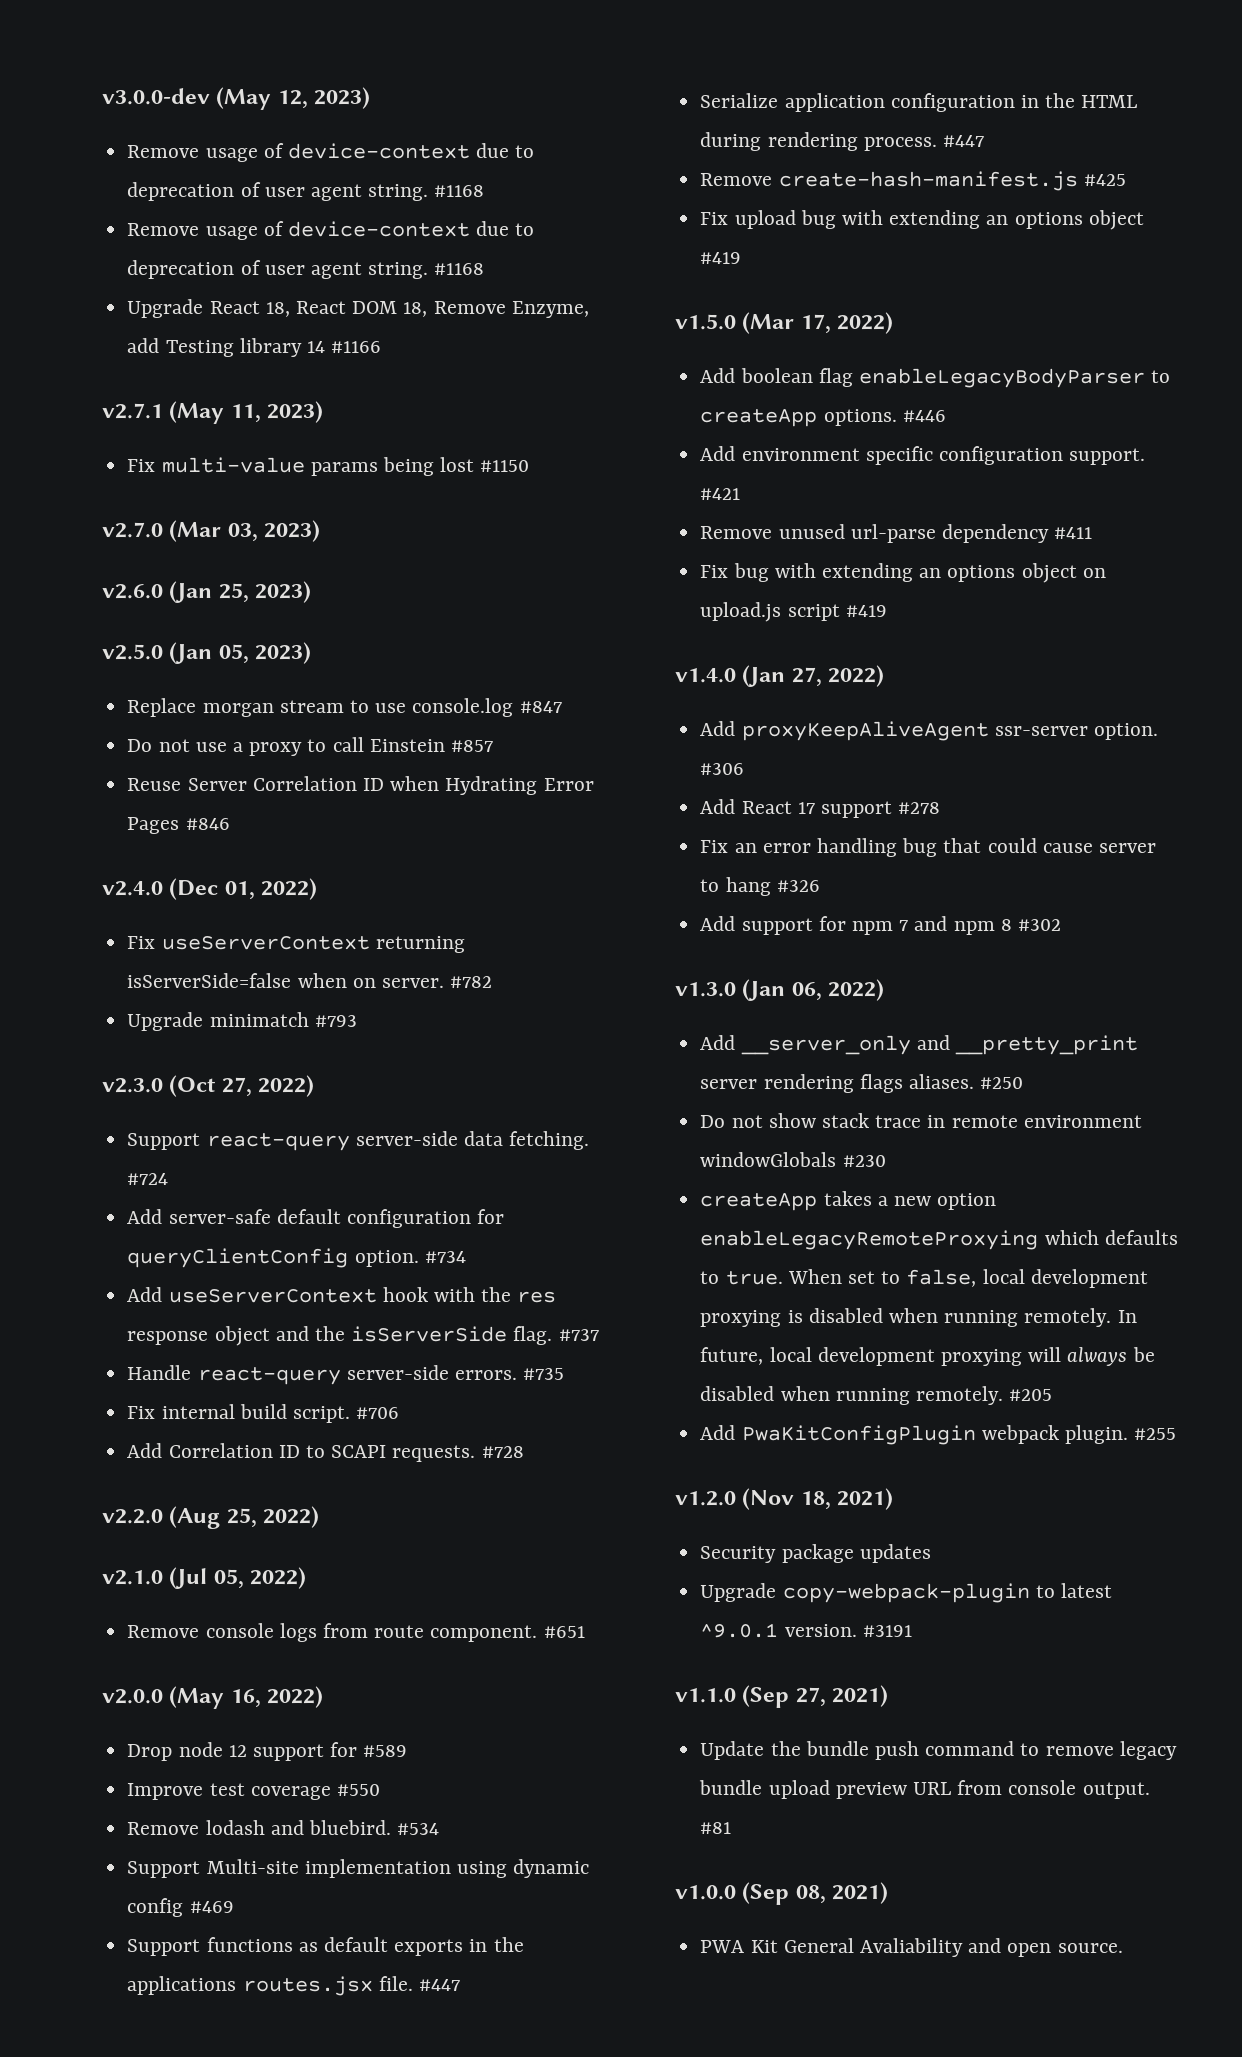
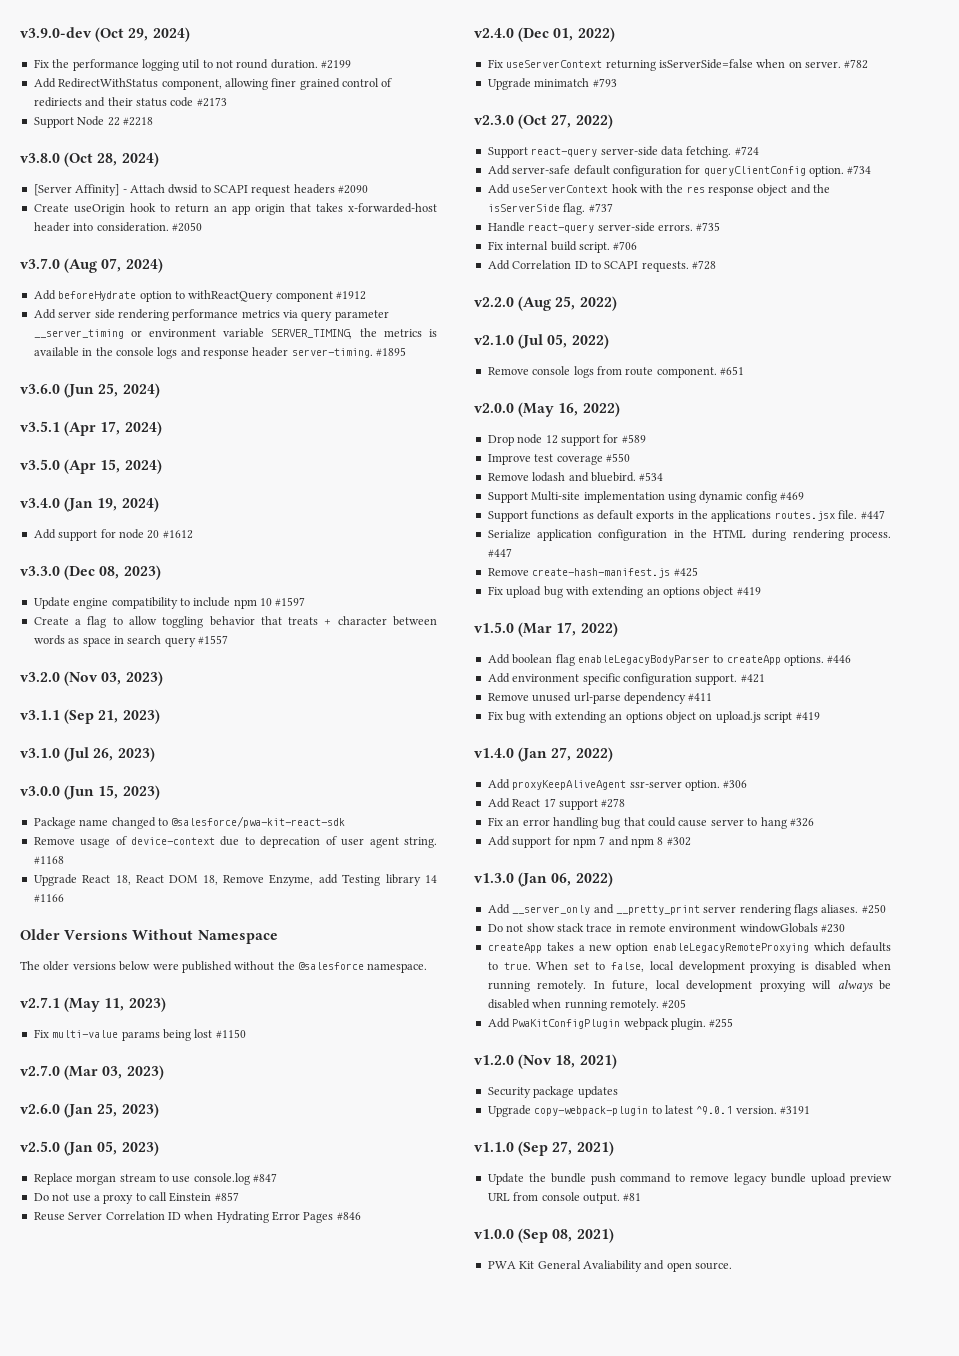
[102,87,371,110] [127,143,535,162] [127,182,485,201] v3.0.0-dev (May 12, 2023) // Remove usage of device-context due to deprecation of user agent string. #1168 -> [20,27,190,42] [33,59,352,71] [33,78,393,90] [33,97,227,107] [33,116,153,128] [20,152,159,167] [33,184,369,196] [33,203,437,215] [33,222,202,232] [20,258,163,273] [33,290,366,302] [33,309,389,321] [33,328,437,339] [33,347,407,359] [20,383,160,398] [20,421,162,436] [20,459,162,474] [20,497,159,512] [33,529,193,541] [20,565,161,580] [33,597,306,609] [33,616,437,628] [33,635,228,647] [20,671,163,686] [20,709,160,724] [20,747,155,762] [20,785,160,800] [33,816,346,829] v3.9.0-dev (Oct 29, 2024) // Fix the performance logging util to not round duration. #2199 // Add RedirectWithStatus component, allowing finer grained control of rediriects and their status code #2173 // Support Node 22 #2218 // v3.8.0 (Oct 28, 2024) // [Server Affinity] - Attach dwsid to SCAPI request headers #2090 // Create useOrigin hook to return an app origin that takes x-forwarded-host header into consideration. #2050 // v3.7.0 (Aug 07, 2024) // Add beforeHydrate option to withReactQuery component #1912 // Add server side rendering performance metrics via query parameter __server_timing or environment variable SERVER_TIMING, the metrics is available in the console logs and response header server-timing. #1895 // v3.6.0 (Jun 25, 2024) // v3.5.1 (Apr 17, 2024) // v3.5.0 (Apr 15, 2024) // v3.4.0 (Jan 19, 2024) // Add support for node 20 #1612 // v3.3.0 (Dec 08, 2023) // Update engine compatibility to include npm 10 #1597 // Create a flag to allow toggling behavior that treats + character between words as space in search query #1557 // v3.2.0 (Nov 03, 2023) // v3.1.1 (Sep 21, 2023) // v3.1.0 (Jul 26, 2023) // v3.0.0 (Jun 15, 2023) // Package name changed to @salesforce/pwa-kit-react-sdk
(382, 347) none -> [20,929,278,944] [20,961,428,973] // Older Versions Without Namespace // The older versions below were published without the @salesforce namespace.

